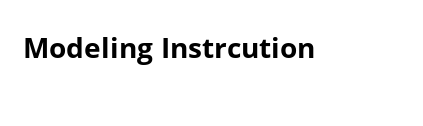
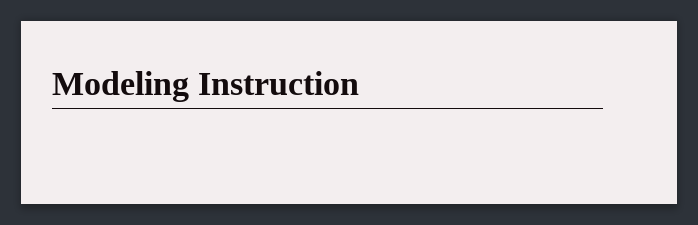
[160,37,315,58] Instrcution -> [198,71,360,95] Instruction

